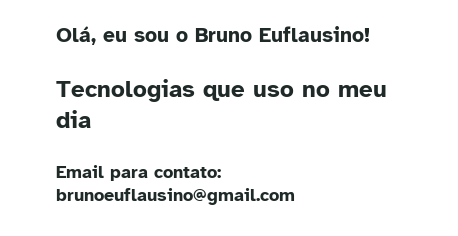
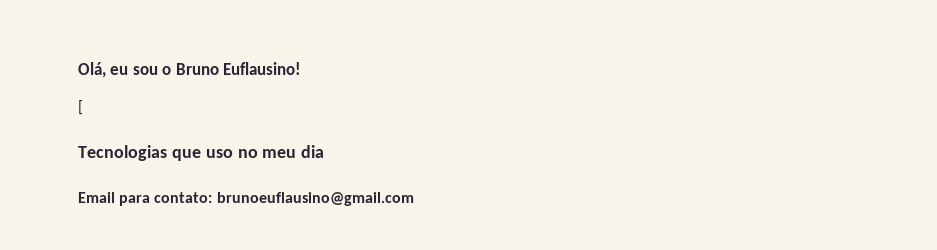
(370, 34) none -> [78,100,83,115] // [

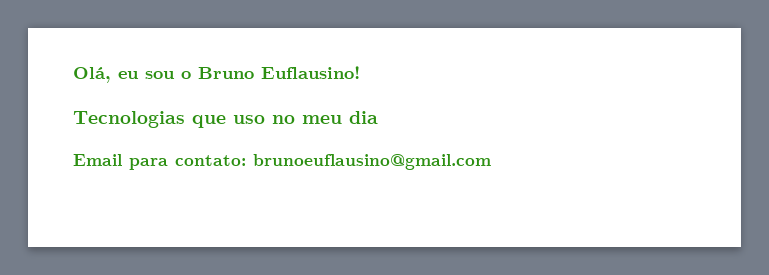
[78,100,83,115] // [ -> (360, 72) none

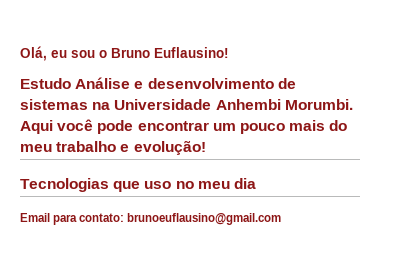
(360, 72) none -> [20,77,296,89] [20,99,353,110] [20,119,348,134] [20,140,206,155] // Estudo Análise e desenvolvimento de sistemas na Universidade Anhembi Morumbi. Aqui você pode encontrar um pouco mais do meu trabalho e evolução!

